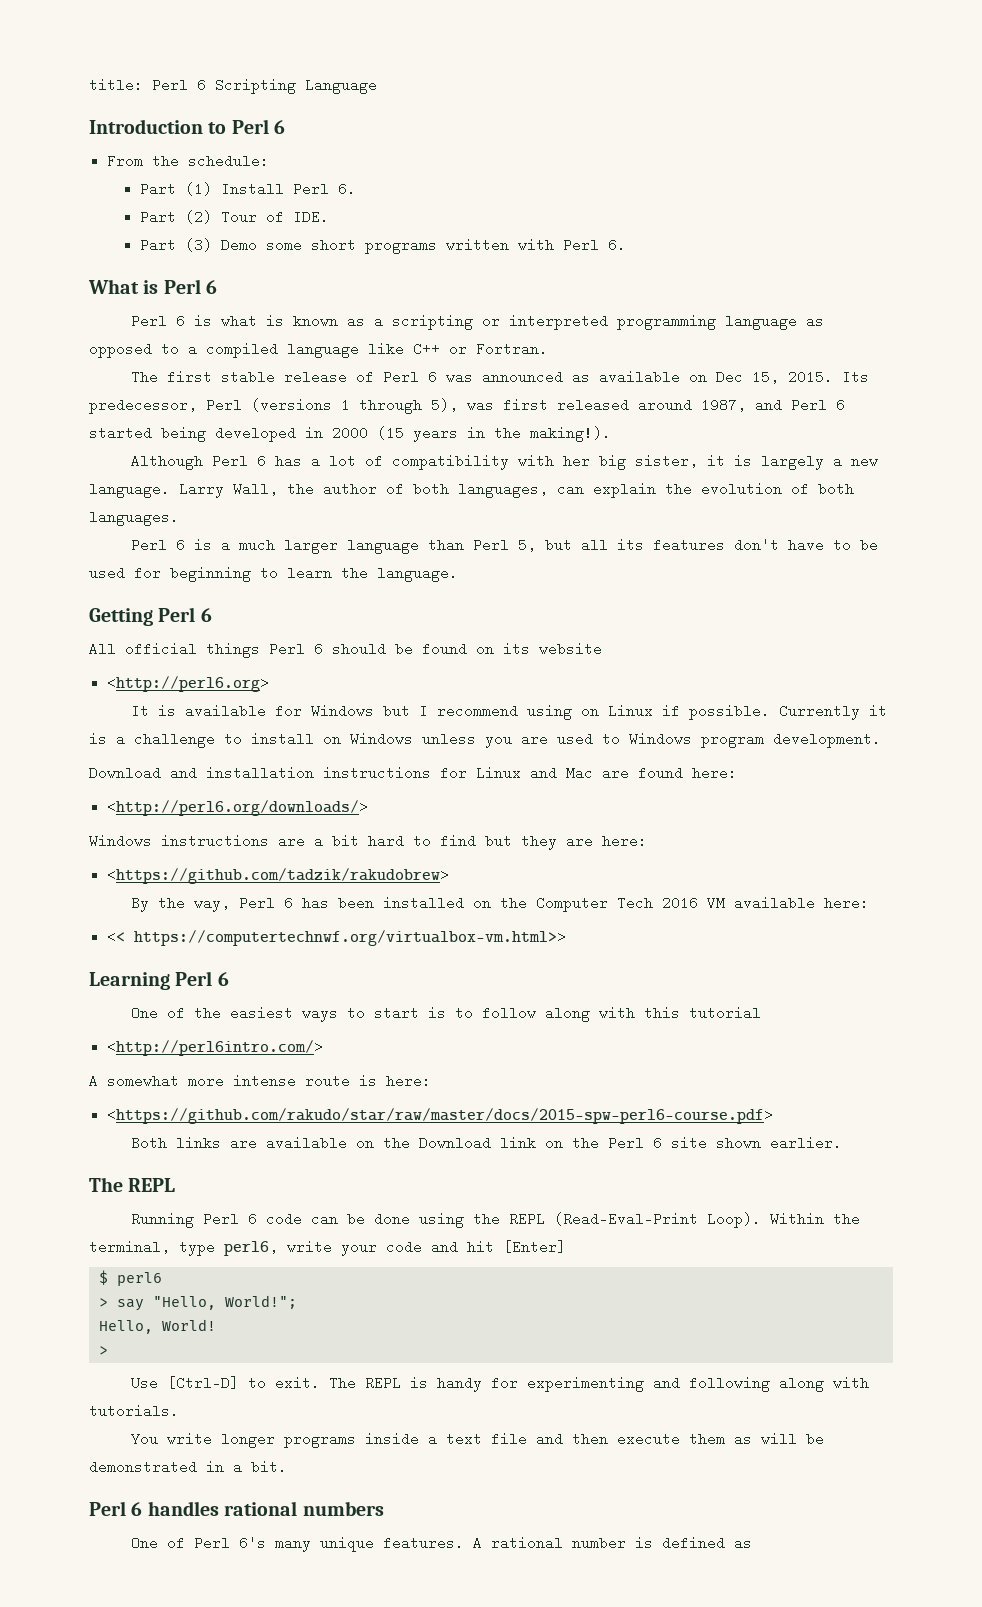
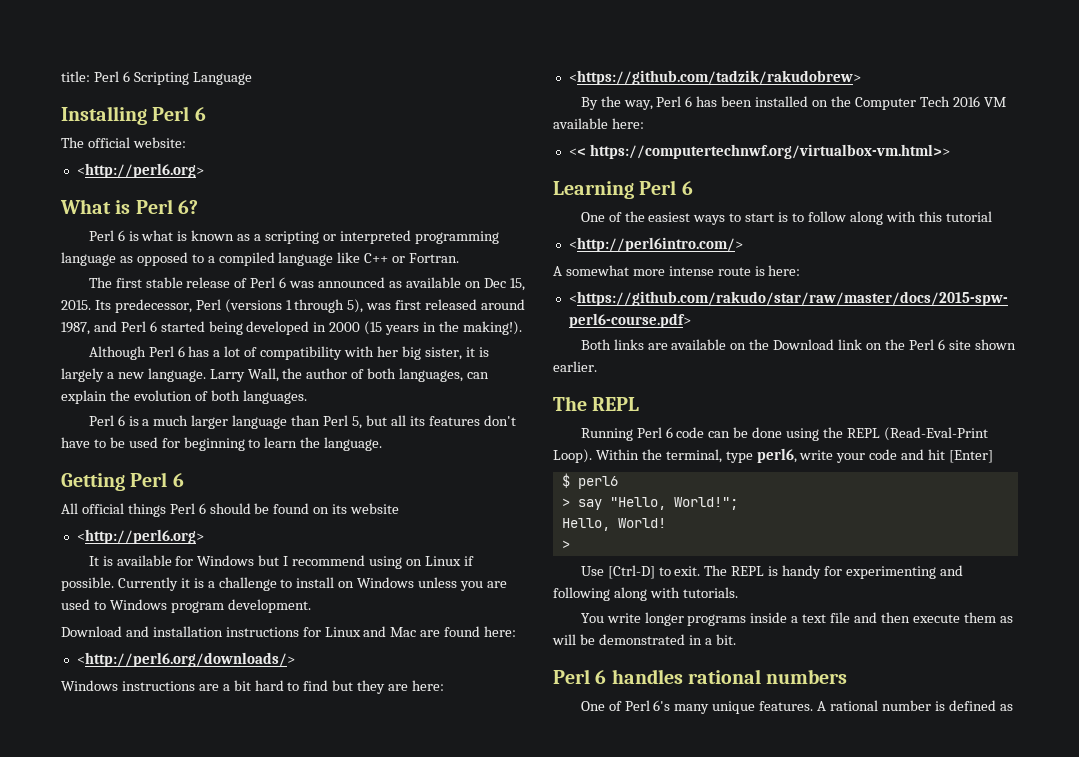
[89,119,286,134] [107,154,270,168] [139,182,356,196] [139,210,329,224] [139,238,626,254] Introduction to Perl 6 // From the schedule: // Part (1) Install Perl 6. // Part (2) Tour of IDE. // Part (3) Demo some short programs written with Perl 6. -> [61,106,206,125] [61,137,186,148] [76,163,204,178] Installing Perl 6 // The official website: // <http://perl6.org>
[206,280,218,294] 6 -> [177,200,198,214] 6?

